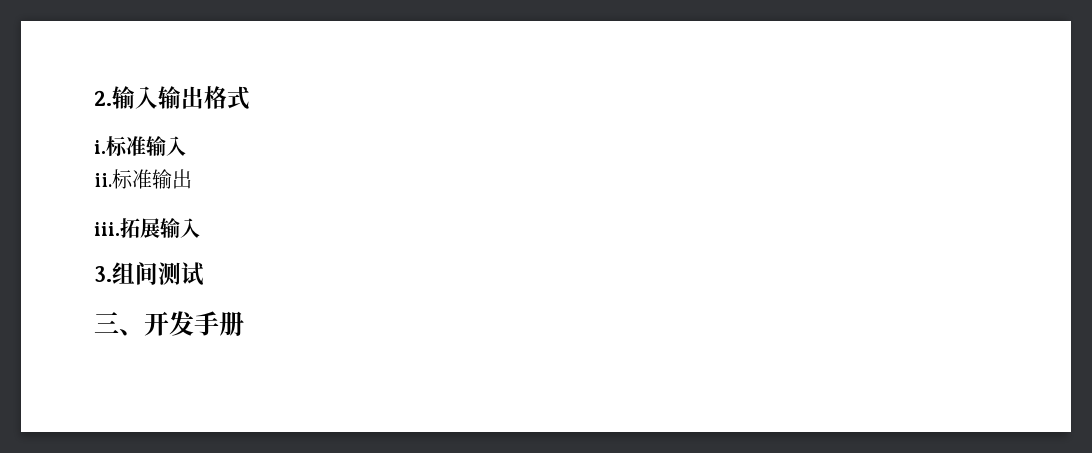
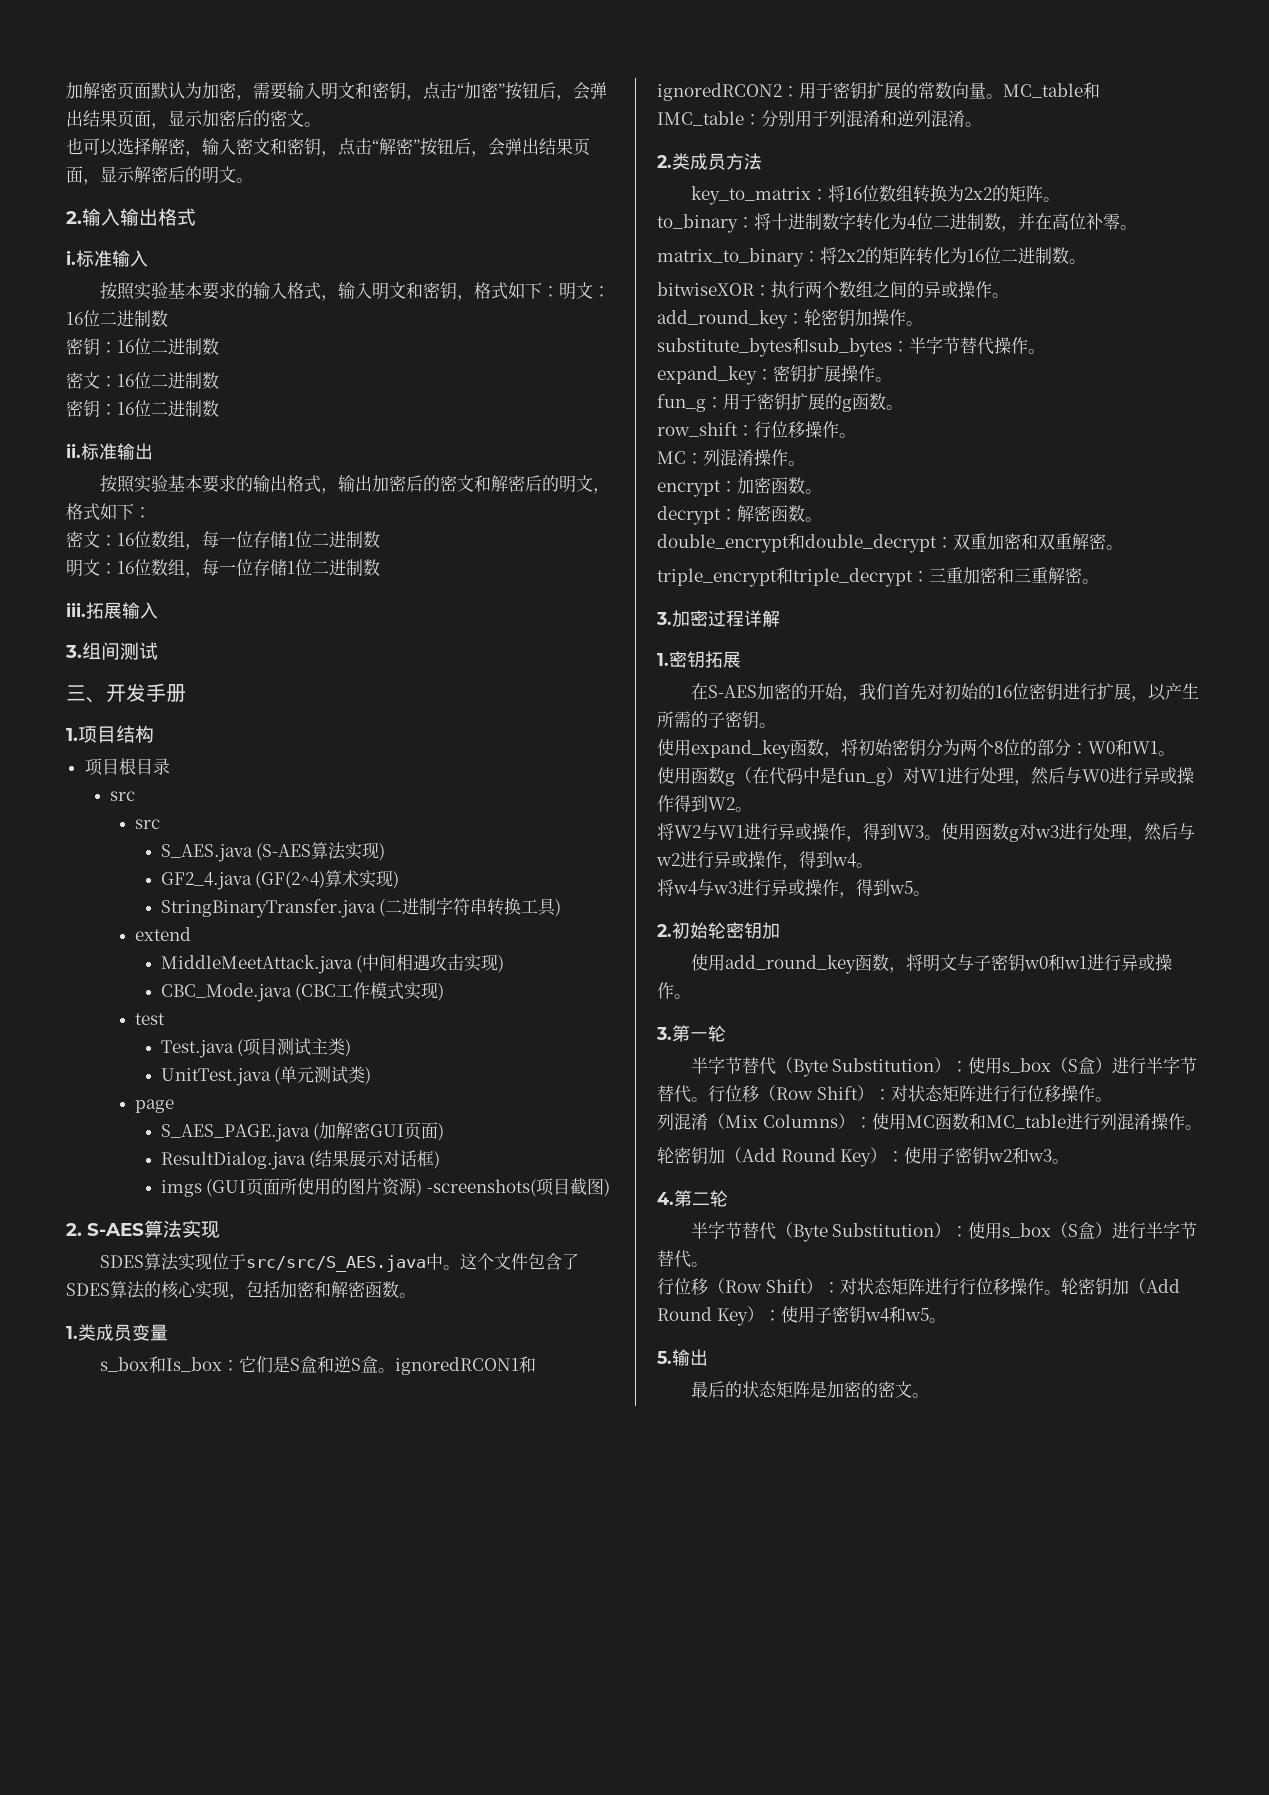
(94, 98) none -> [66,82,607,101] [66,110,321,129] [66,137,590,157] [66,166,253,185] 加解密页面默认为加密，需要输入明文和密钥，点击“加密”按钮后，会弹出结果页面，显示加密后的密文。 // 也可以选择解密，输入密文和密钥，点击“解密”按钮后，会弹出结果页面，显示解密后的明文。 //
[94,169,192,189] ii.标准输出 -> [99,282,610,301] [66,310,168,327] [66,338,219,356] [66,372,219,389] [66,400,219,418] [66,443,153,460] [99,475,610,494] [66,503,151,521] [66,531,380,550] [66,559,380,578] 按照实验基本要求的输入格式，输入明文和密钥，格式如下：明文：16位二进制数 // 密钥：16位二进制数 // 密文：16位二进制数 // 密钥：16位二进制数 // ii.标准输出 // 按照实验基本要求的输出格式，输出加密后的密文和解密后的明文，格式如下： // 密文：16位数组，每一位存储1位二进制数 // 明文：16位数组，每一位存储1位二进制数
(244, 323) none -> [66,725,154,743] [84,758,170,776] [110,791,136,801] [135,819,161,829] [160,842,386,862] [160,870,400,890] [160,898,562,918] [135,927,192,941] [160,954,505,974] [160,982,445,1002] [135,1013,166,1025] [160,1038,352,1058] [160,1066,372,1086] [135,1099,175,1113] [160,1122,445,1142] [160,1150,441,1170] [160,1178,611,1197] [66,1220,220,1238] [99,1253,579,1272] [66,1281,416,1300] [66,1324,168,1341] [99,1356,536,1375] [657,82,1100,101] [657,110,982,127] [657,153,762,170] [690,185,1060,205] [657,213,1137,233] [657,247,1086,267] [657,281,1009,298] [657,309,923,329] [657,337,1045,357] [657,365,892,385] [657,393,903,412] [657,421,856,438] [657,449,805,466] [657,477,822,497] [657,505,822,525] [657,533,1123,553] [657,567,1099,587] [656,610,780,627] [657,651,741,668] [690,683,1199,702] [657,711,776,729] [657,739,1175,759] [657,767,1194,786] [657,795,752,812] [657,823,1195,842] [656,851,873,870] [657,879,930,898] [657,922,780,939] [690,954,1172,974] [657,982,691,999] [656,1025,726,1042] [690,1057,1198,1077] [657,1085,1112,1103] [657,1113,1202,1130] [657,1147,1070,1167] [657,1190,728,1207] [690,1222,1198,1242] [657,1250,708,1268] [657,1278,1180,1296] [657,1306,946,1326] [657,1349,708,1366] [690,1381,929,1398] // 1.项目结构 // 项目根目录 // src // src // S_AES.java (S-AES算法实现) // GF2_4.java (GF(2^4)算术实现) // StringBinaryTransfer.java (二进制字符串转换工具) // extend // MiddleMeetAttack.java (中间相遇攻击实现) // CBC_Mode.java (CBC工作模式实现) // test // Test.java (项目测试主类) // UnitTest.java (单元测试类) // page // S_AES_PAGE.java (加解密GUI页面) // ResultDialog.java (结果展示对话框) // imgs (GUI页面所使用的图片资源) -screenshots(项目截图) // 2. S-AES算法实现 // SDES算法实现位于src/src/S_AES.java中。这个文件包含了SDES算法的核心实现，包括加密和解密函数。 // 1.类成员变量 // s_box和Is_box：它们是S盒和逆S盒。ignoredRCON1和ignoredRCON2：用于密钥扩展的常数向量。MC_table和IMC_table：分别用于列混淆和逆列混淆。 // 2.类成员方法 // key_to_matrix：将16位数组转换为2x2的矩阵。 // to_binary：将十进制数字转化为4位二进制数，并在高位补零。 // matrix_to_binary：将2x2的矩阵转化为16位二进制数。 // bitwiseXOR：执行两个数组之间的异或操作。 // add_round_key：轮密钥加操作。 // substitute_bytes和sub_bytes：半字节替代操作。 // expand_key：密钥扩展操作。 // fun_g：用于密钥扩展的g函数。 // row_shift：行位移操作。 // MC：列混淆操作。 // encrypt：加密函数。 // decrypt：解密函数。 // double_encrypt和double_decrypt：双重加密和双重解密。 // triple_encrypt和triple_decrypt：三重加密和三重解密。 // 3.加密过程详解 // 1.密钥拓展 // 在S-AES加密的开始，我们首先对初始的16位密钥进行扩展，以产生所需的子密钥。 // 使用expand_key函数，将初始密钥分为两个8位的部分：W0和W1。 // 使用函数g（在代码中是fun_g）对W1进行处理，然后与W0进行异或操作得到W2。 // 将W2与W1进行异或操作，得到W3。使用函数g对w3进行处理，然后与w2进行异或操作，得到w4。 // 将w4与w3进行异或操作，得到w5。 // 2.初始轮密钥加 // 使用add_round_key函数，将明文与子密钥w0和w1进行异或操作。 // 3.第一轮 // 半字节替代（Byte Substitution）：使用s_box（S盒）进行半字节替代。行位移（Row Shift）：对状态矩阵进行行位移操作。 // 列混淆（Mix Columns）：使用MC函数和MC_table进行列混淆操作。 // 轮密钥加（Add Round Key）：使用子密钥w2和w3。 // 4.第二轮 // 半字节替代（Byte Substitution）：使用s_box（S盒）进行半字节替代。 // 行位移（Row Shift）：对状态矩阵进行行位移操作。轮密钥加（Add Round Key）：使用子密钥w4和w5。 // 5.输出 // 最后的状态矩阵是加密的密文。

